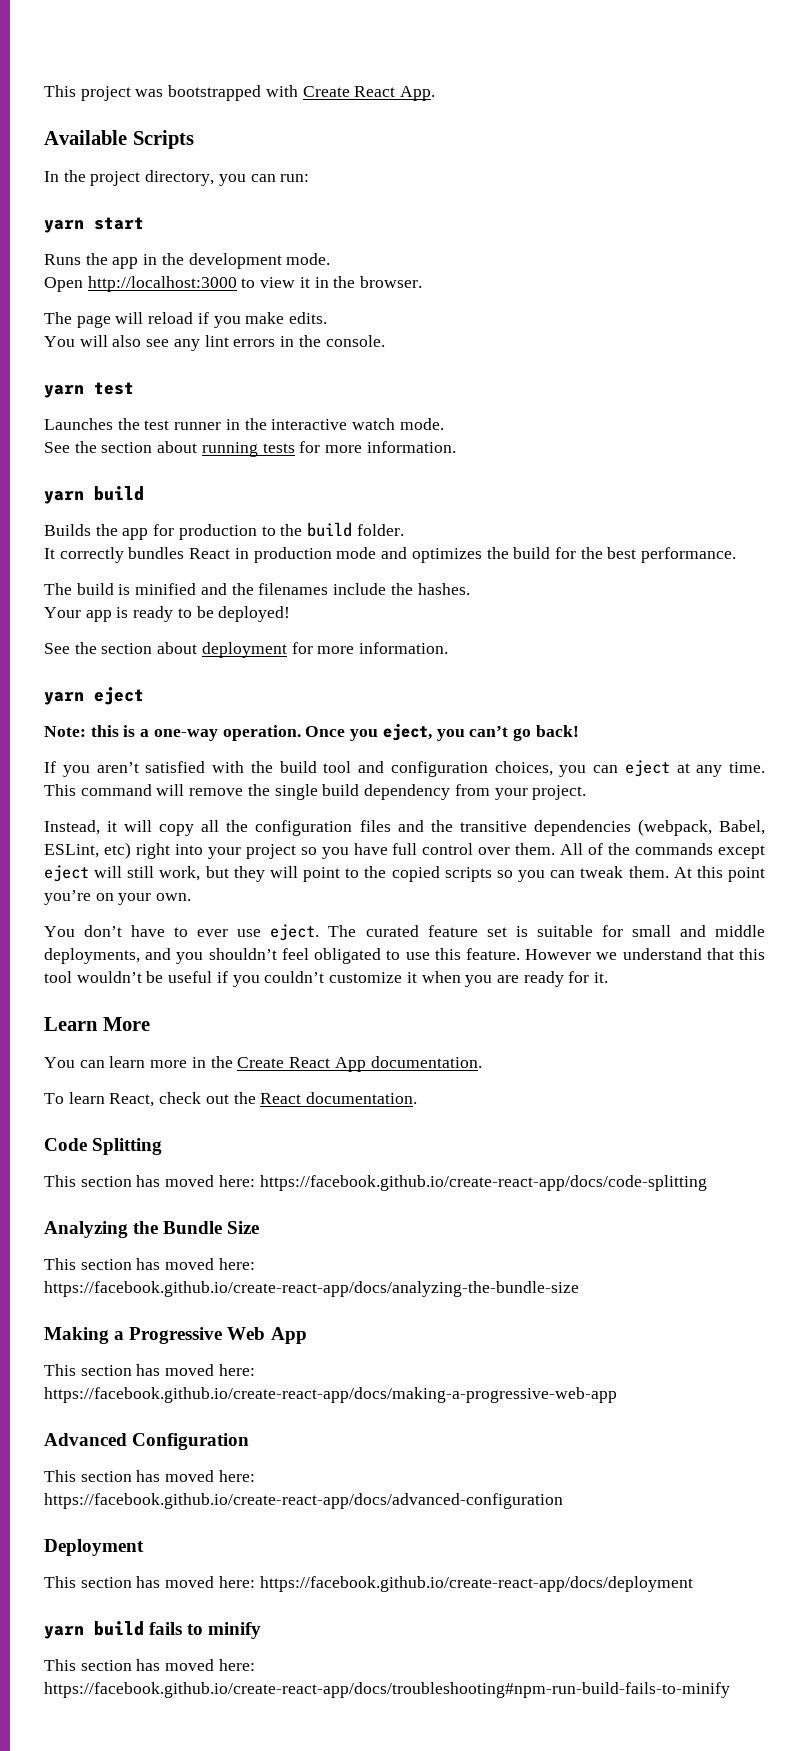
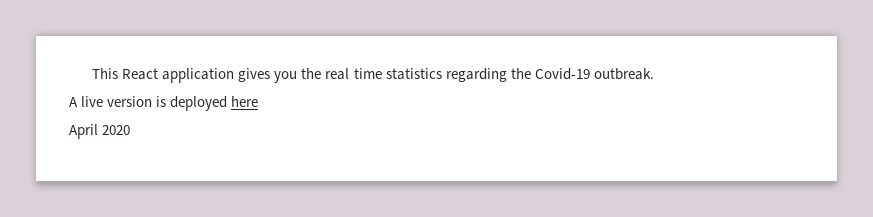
[44,85,436,101] [44,130,194,149] [44,170,310,186] [44,217,144,233] [44,253,331,269] [44,276,423,292] [44,312,328,328] [44,335,385,351] [44,382,134,398] [44,418,444,430] [44,441,456,457] [44,486,144,504] [44,522,404,540] [44,547,737,563] [44,583,470,595] [44,606,291,622] [44,642,449,658] [44,687,144,705] [44,723,579,741] [44,760,765,777] [44,784,587,800] [44,819,766,836] [44,842,766,859] [44,865,765,882] [44,890,192,905] [44,924,765,941] [44,948,765,964] [44,971,609,987] [44,1017,150,1031] [44,1056,482,1072] [44,1092,418,1107] [44,1138,163,1155] [44,1175,707,1191] [44,1221,260,1238] [44,1258,255,1270] [44,1281,579,1297] [44,1327,307,1344] [44,1364,255,1376] [44,1387,617,1403] [44,1433,250,1450] [44,1470,255,1482] [44,1493,563,1509] [44,1539,144,1556] [44,1576,693,1592] [44,1621,262,1639] [44,1659,255,1671] [44,1682,730,1698] This project was bootstrapped with Create React App. // Available Scripts // In the project directory, you can run: // yarn start // Runs the app in the development mode. // Open http://localhost:3000 to view it in the browser. // The page will reload if you make edits. // You will also see any lint errors in the console. // yarn test // Launches the test runner in the interactive watch mode. // See the section about running tests for more information. // yarn build // Builds the app for production to the build folder. // It correctly bundles React in production mode and optimizes the build for the best performance. // The build is minified and the filenames include the hashes. // Your app is ready to be deployed! // See the section about deployment for more information. // yarn eject // Note: this is a one-way operation. Once you eject, you can’t go back! // If you aren’t satisfied with the build tool and configuration choices, you can eject at any time. This command will remove the single build dependency from your project. // Instead, it will copy all the configuration files and the transitive dependencies (webpack, Babel, ESLint, etc) right into your project so you have full control over them. All of the commands except eject will still work, but they will point to the copied scripts so you can tweak them. At this point you’re on your own. // You don’t have to ever use eject. The curated feature set is suitable for small and middle deployments, and you shouldn’t feel obligated to use this feature. However we understand that this tool wouldn’t be useful if you couldn’t customize it when you are ready for it. // Learn More // You can learn more in the Create React App documentation. // To learn React, check out the React documentation. // Code Splitting // This section has moved here: https://facebook.github.io/create-react-app/docs/code-splitting // Analyzing the Bundle Size // This section has moved here: https://facebook.github.io/create-react-app/docs/analyzing-the-bundle-size // Making a Progressive Web App // This section has moved here: https://facebook.github.io/create-react-app/docs/making-a-progressive-web-app // Advanced Configuration // This section has moved here: https://facebook.github.io/create-react-app/docs/advanced-configuration // Deployment // This section has moved here: https://facebook.github.io/create-react-app/docs/deployment // yarn build fails to minify // This section has moved here: https://facebook.github.io/create-react-app/docs/troubleshooting#npm-run-build-fails-to-minify -> [92,68,654,83] [69,96,259,111] [69,124,131,139] This React application gives you the real time statistics regarding the Covid-19 outbreak. // A live version is deployed here // April 2020

